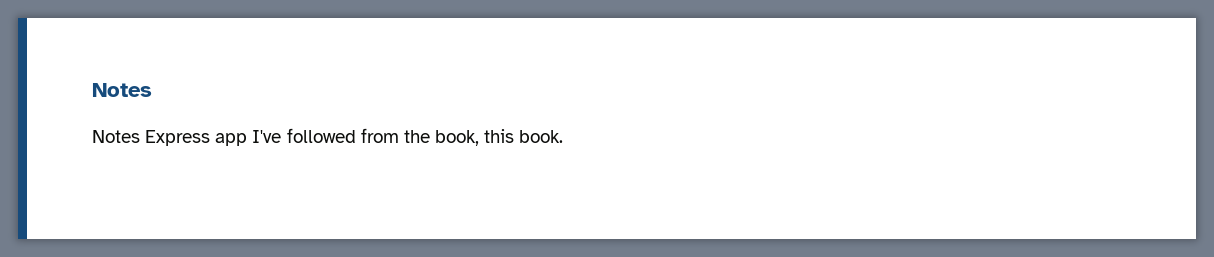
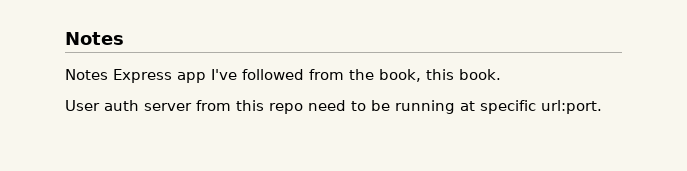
(564, 136) none -> [65,100,602,114] // User auth server from this repo need to be running at specific url:port.

